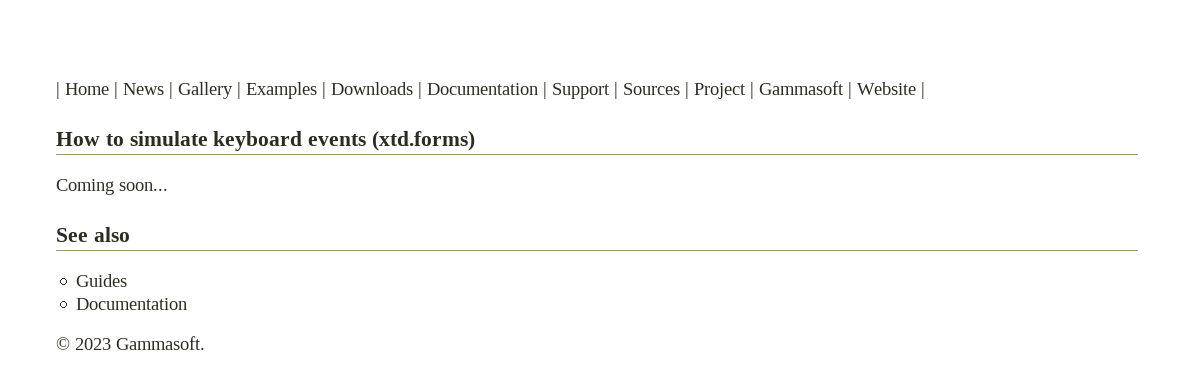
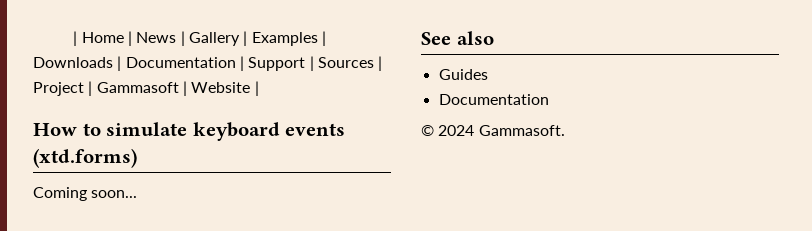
[75,338,111,350] 2023 -> [438,125,475,136] 2024

